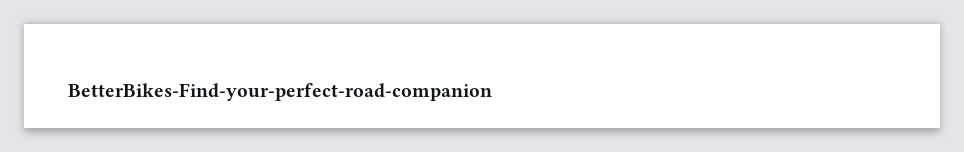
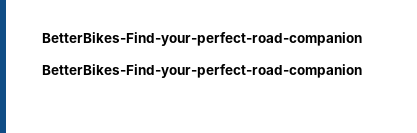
[68,83,492,101] BetterBikes-Find-your-perfect-road-companion -> [42,32,362,46] [42,64,362,78] BetterBikes-Find-your-perfect-road-companion // BetterBikes-Find-your-perfect-road-companion

